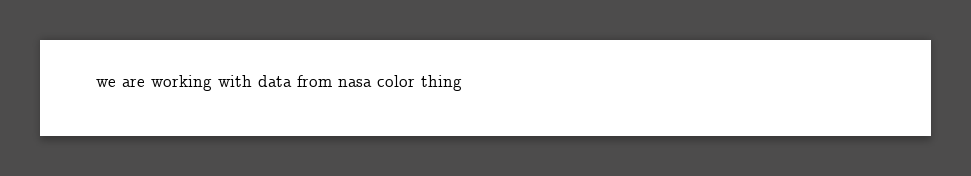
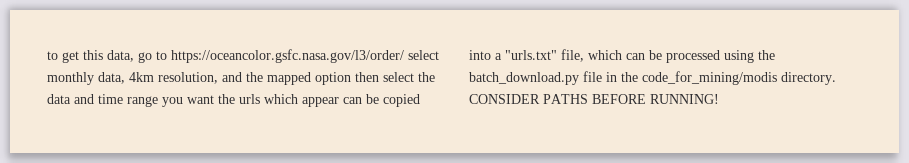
[96,75,462,91] we are working with data from nasa color thing -> [47,49,439,63] [47,72,435,85] [47,94,420,107] [469,49,775,63] [469,71,836,85] [469,94,719,104] to get this data, go to https://oceancolor.gsfc.nasa.gov/l3/order/ select monthly data, 4km resolution, and the mapped option then select the data and time range you want the urls which appear can be copied into a "urls.txt" file, which can be processed using the batch_download.py file in the code_for_mining/modis directory. CONSIDER PATHS BEFORE RUNNING!

